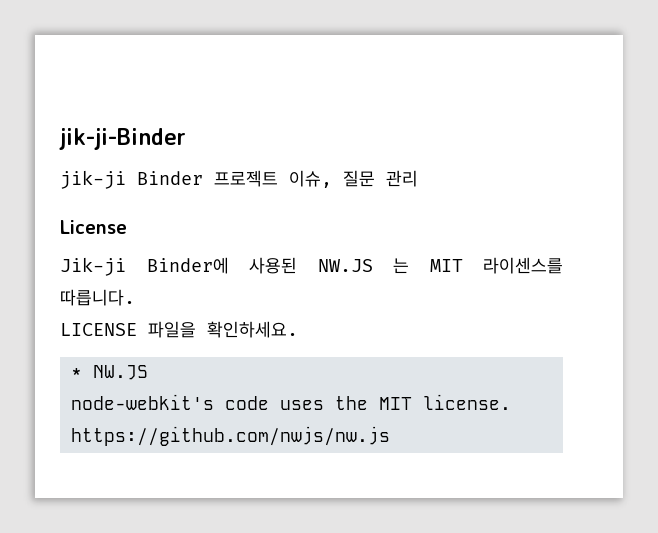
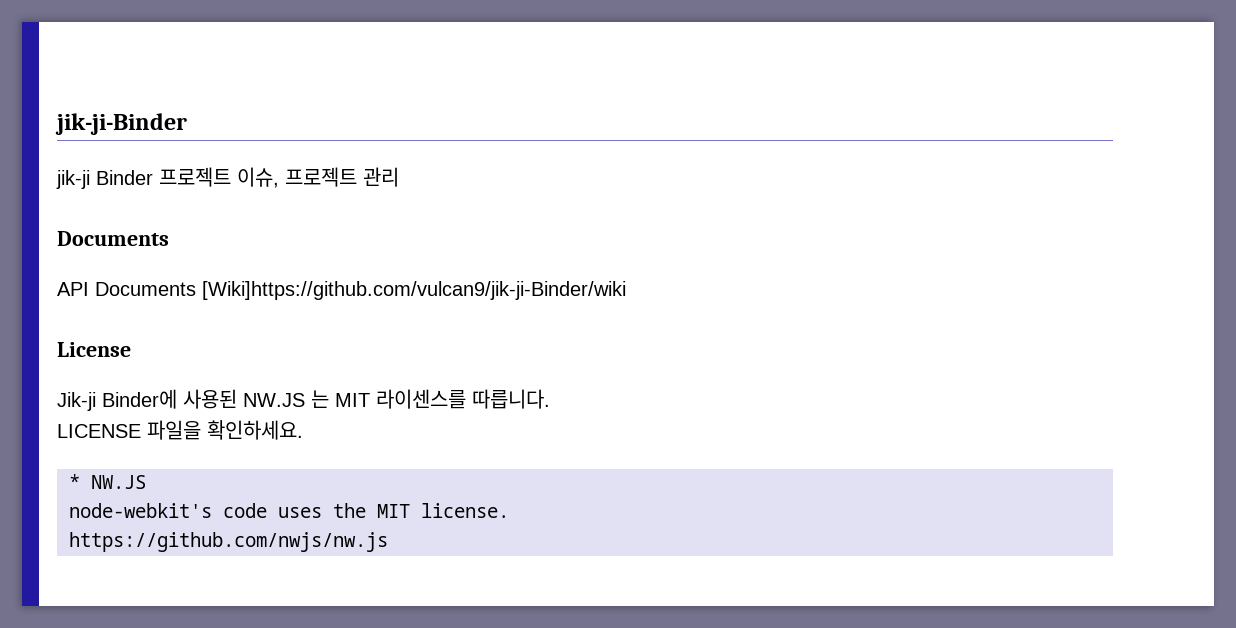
[343,170,375,187] 질문 -> [285,167,357,187] 프로젝트
(418, 178) none -> [57,231,169,246] [57,281,626,300] // Documents // API Documents [Wiki]https://github.com/vulcan9/jik-ji-Binder/wiki

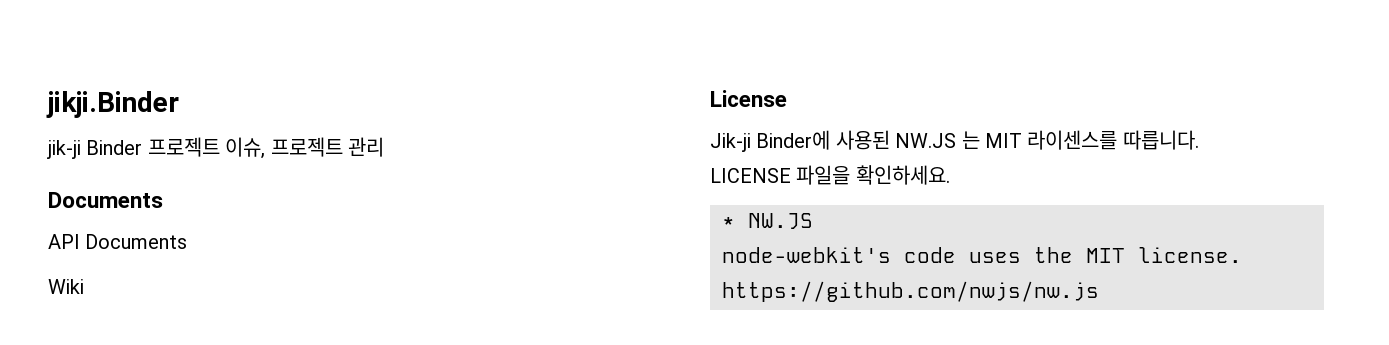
[55,113,187,135] jik-ji-Binder -> [46,91,179,118] jikji.Binder
[202,281,626,300] [Wiki]https://github.com/vulcan9/jik-ji-Binder/wiki -> [48,279,84,294] // Wiki

